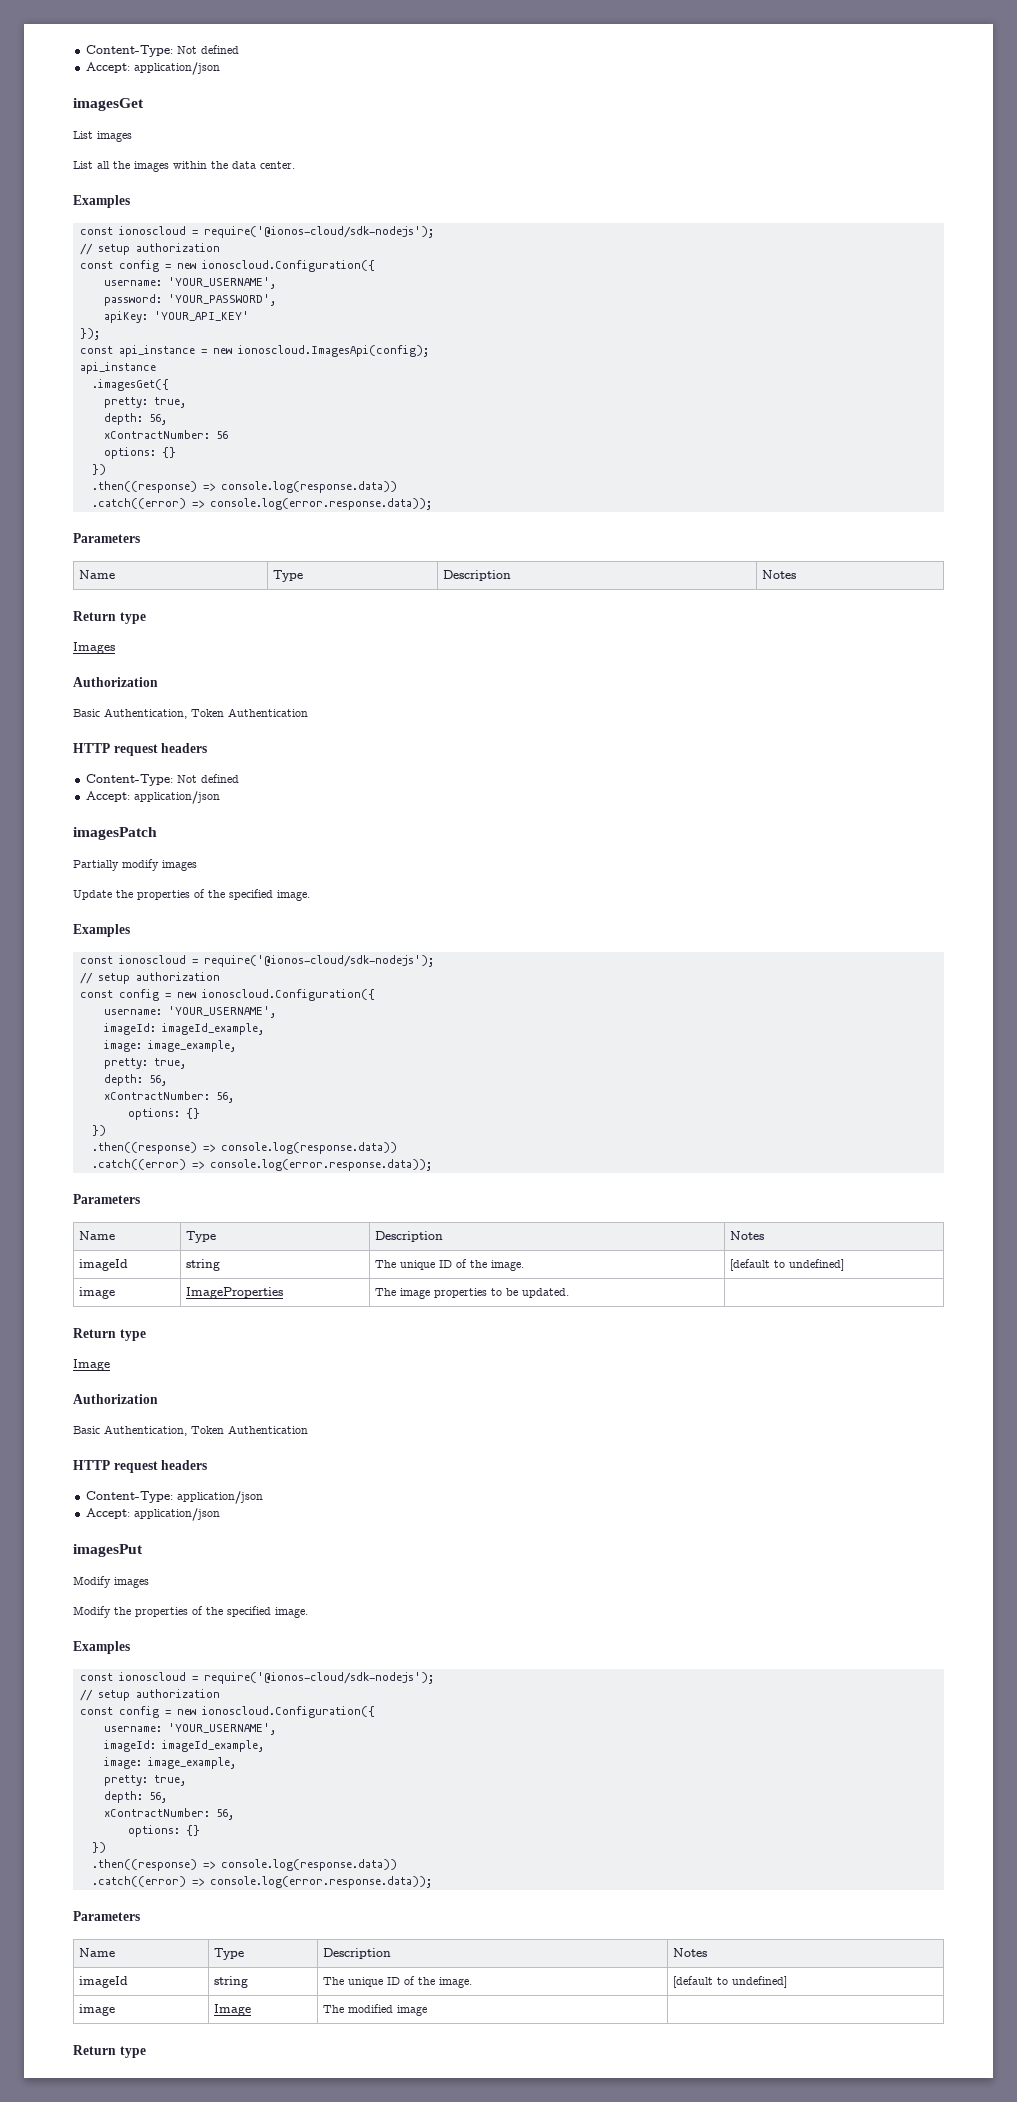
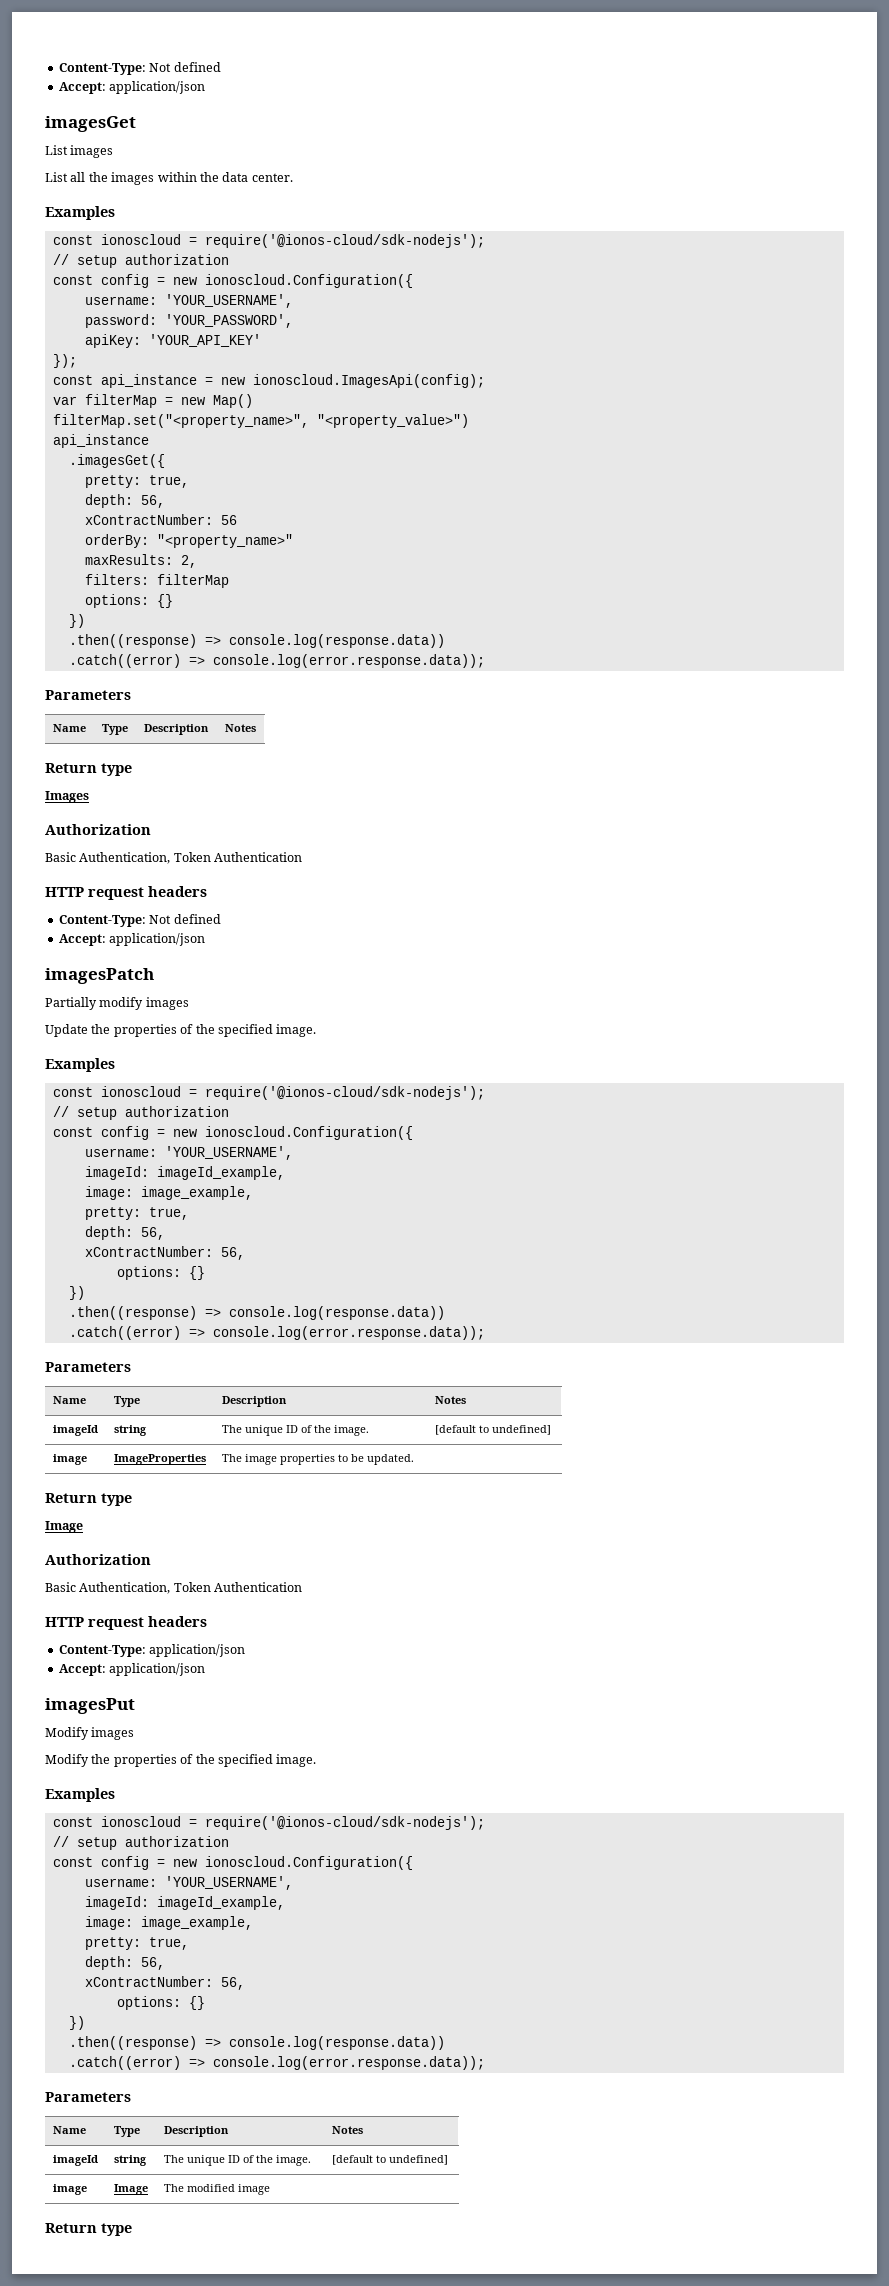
(429, 351) none -> [52,394,253,408] [52,414,469,428] // var filterMap = new Map() // filterMap.set("<property_name>", "<property_value>")
(228, 435) none -> [84,534,293,548] [84,554,197,568] [84,574,229,588] // orderBy: "<property_name>" // maxResults: 2, // filters: filterMap

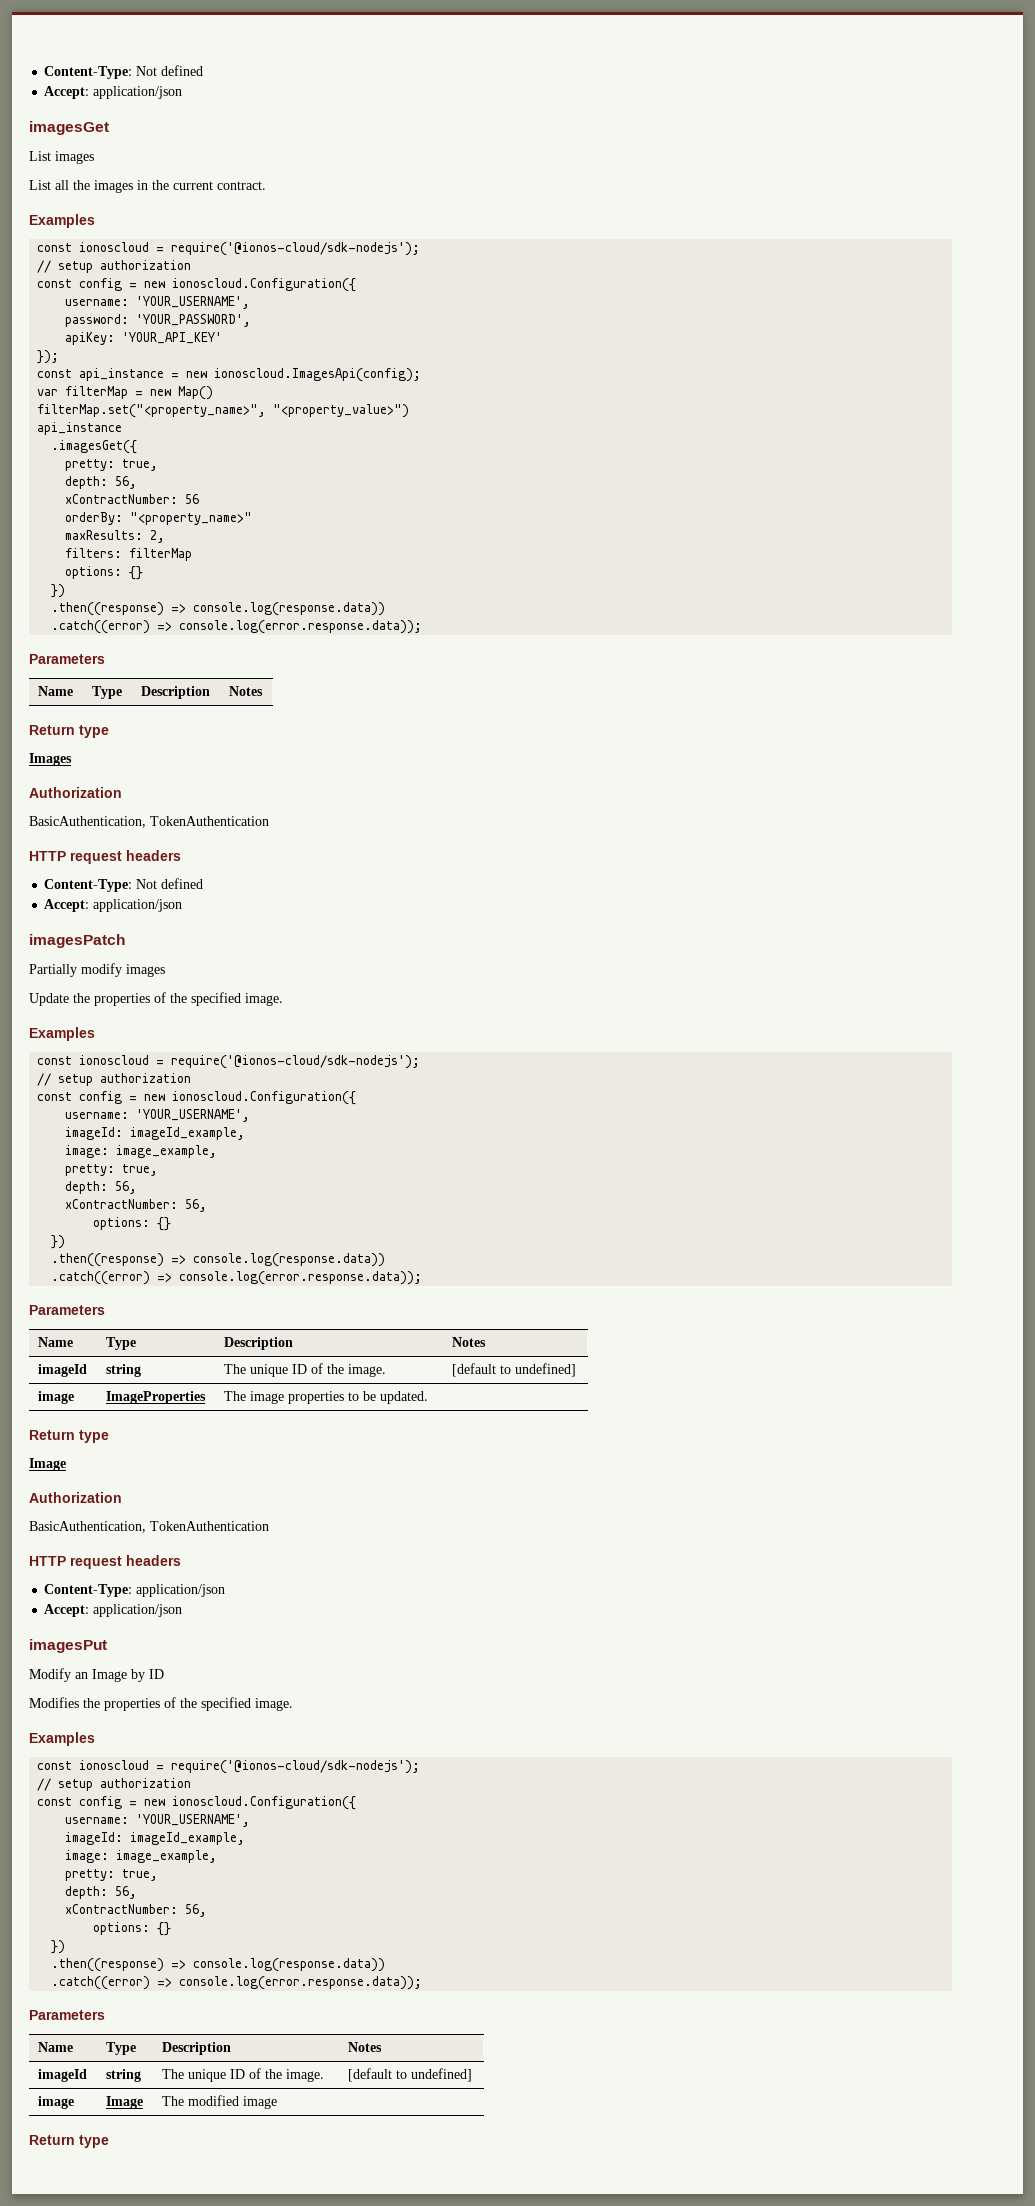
[157,172,293,182] within the data center. -> [137,180,266,190] in the current contract.
[45,852,303,864] Basic Authentication, Token Authentication -> [29,816,269,828] BasicAuthentication, TokenAuthentication
[45,1582,303,1594] Basic Authentication, Token Authentication -> [29,1521,269,1533] BasicAuthentication, TokenAuthentication
[91,1727,135,1740] [45,1754,89,1767] images // Modify -> [75,1669,164,1682] [29,1697,79,1708] an Image by ID // Modifies

